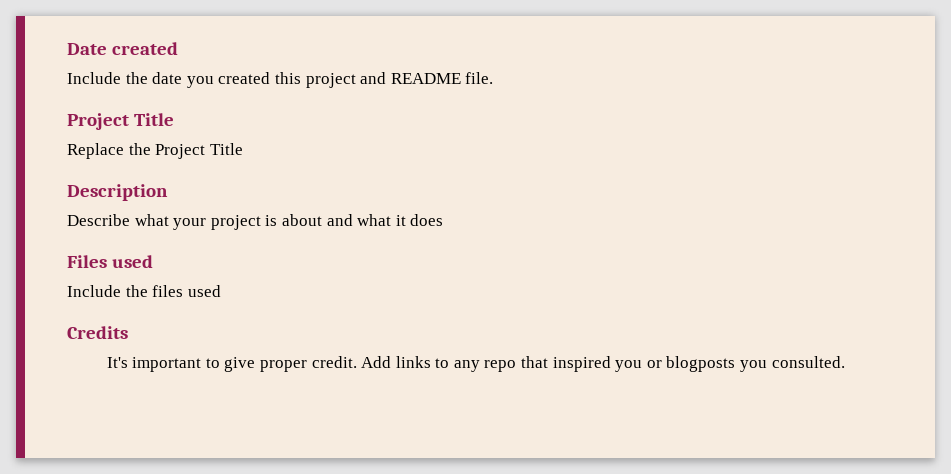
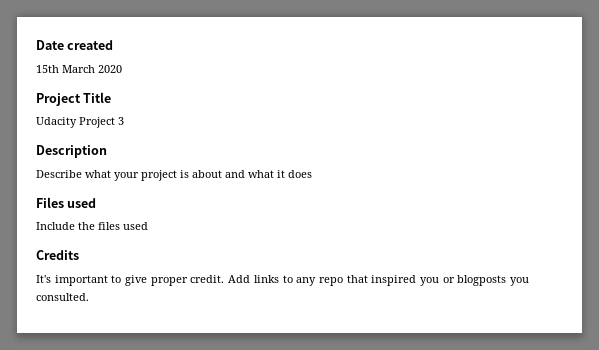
[67,72,494,88] [67,113,175,130] [67,143,243,159] Include the date you created this project and README file. // Project Title // Replace the Project Title -> [36,65,122,73] [36,92,112,106] [36,117,124,128] 15th March 2020 // Project Title // Udacity Project 3

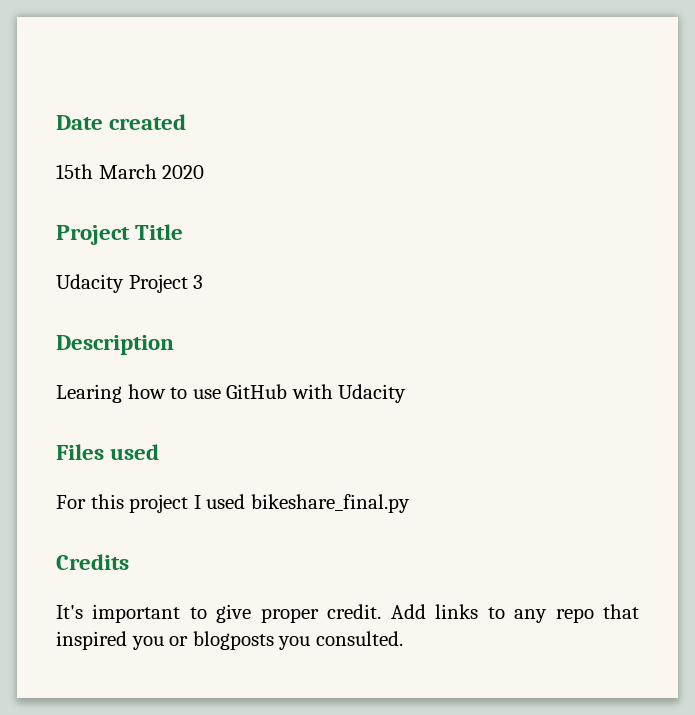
[36,170,312,181] [36,197,97,208] [36,222,148,230] Describe what your project is about and what it does // Files used // Include the files used -> [56,384,407,403] [56,444,160,460] [56,494,410,513] Learing how to use GitHub with Udacity // Files used // For this project I used bikeshare_final.py

